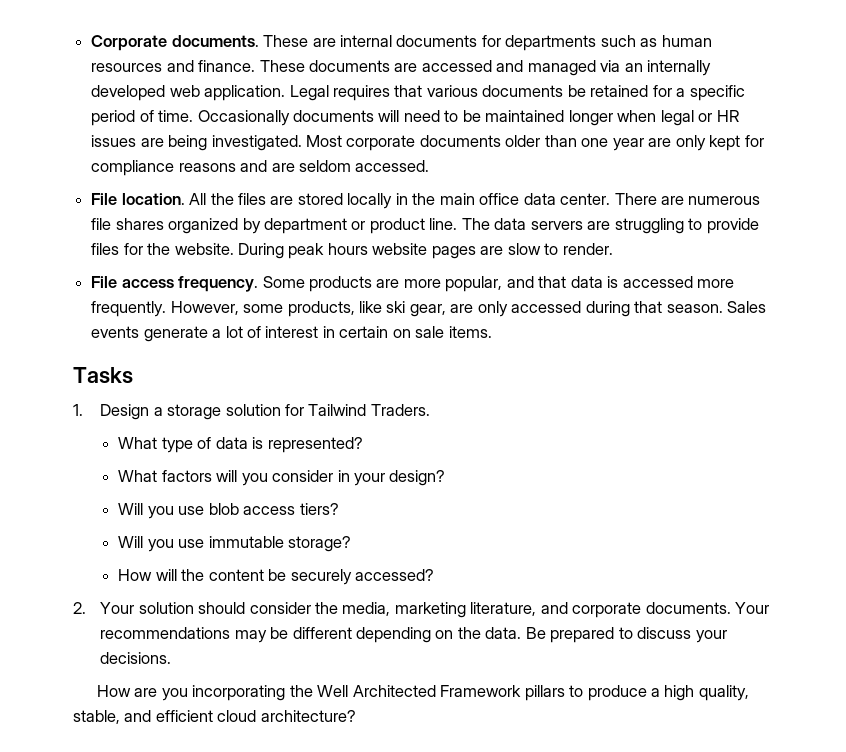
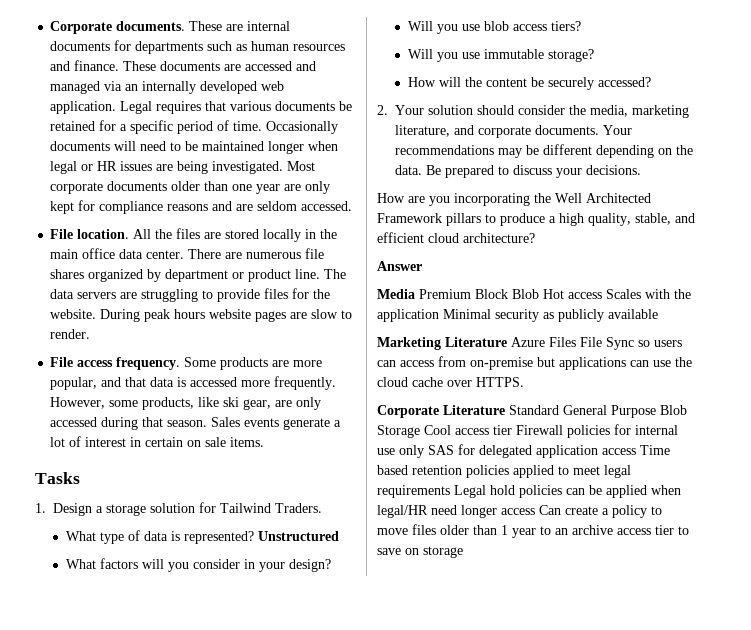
(363, 445) none -> [258,531,340,541] Unstructured
(356, 716) none -> [377,261,422,271] [377,289,691,299] [377,309,658,322] [377,337,682,350] [377,356,692,370] [377,377,524,387] [377,405,687,418] [377,424,678,438] [377,444,670,458] [377,465,631,478] [377,485,681,498] [377,505,662,518] [377,524,689,538] [377,546,463,558] // Answer // Media Premium Block Blob Hot access Scales with the application Minimal security as publicly available // Marketing Literature Azure Files File Sync so users can access from on-premise but applications can use the cloud cache over HTTPS. // Corporate Literature Standard General Purpose Blob Storage Cool access tier Firewall policies for internal use only SAS for delegated application access Time based retention policies applied to meet legal requirements Legal hold policies can be applied when legal/HR need longer access Can create a policy to move files older than 1 year to an archive access tier to save on storage

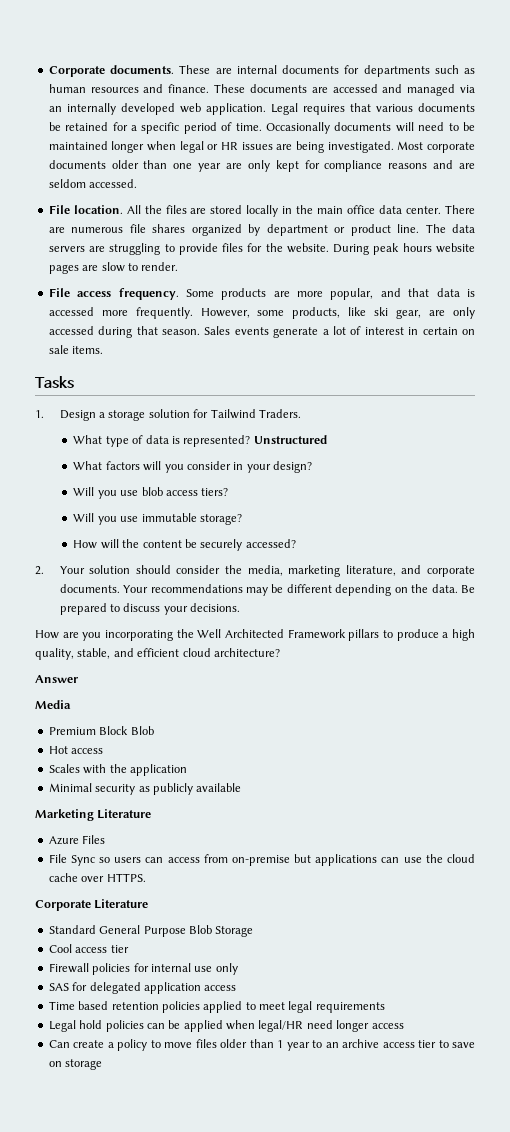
(415, 294) none -> (71, 704) //
(539, 294) none -> (154, 730) //
(602, 295) none -> (104, 751) //
(439, 315) none -> (187, 770) //
(507, 342) none -> (152, 814) //
(576, 342) none -> (106, 839) //
(505, 410) none -> (149, 904) //
(420, 431) none -> (254, 931) //
(512, 430) none -> (129, 949) //
(424, 451) none -> (238, 969) //
(636, 451) none -> (237, 988) //
(450, 491) none -> (385, 1007) //
(535, 511) none -> (404, 1026) //

